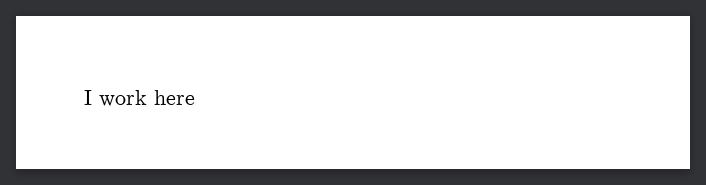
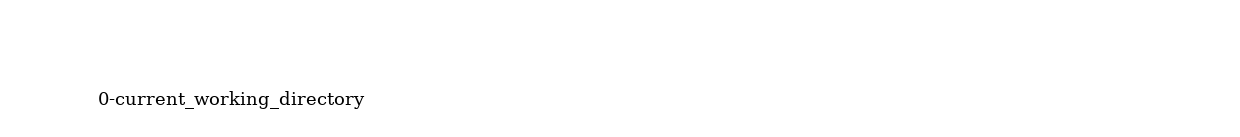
[84,90,195,107] I work here -> [98,91,365,109] 0-current_working_directory

